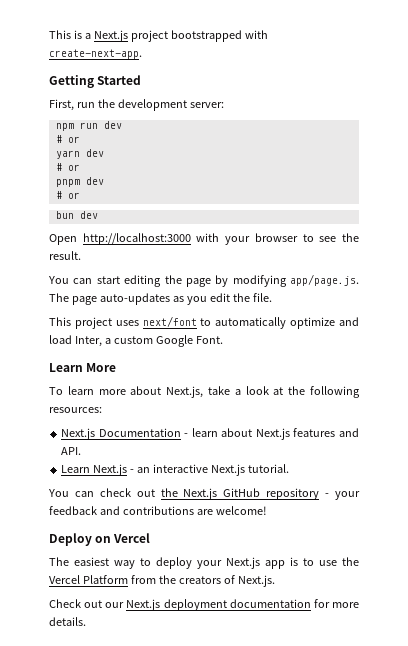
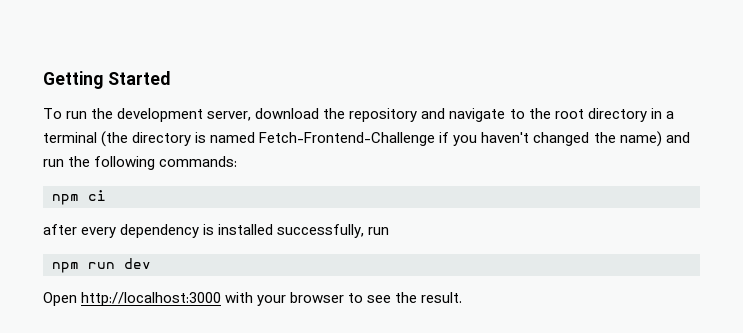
[49,30,268,42] [49,49,142,59] This is a Next.js project bootstrapped with create-next-app. // -> (43, 80) none
[49,99,74,111] First, -> [43,108,62,119] To
[189,102,224,108] [55,121,122,131] [55,135,80,143] [55,149,104,159] [55,163,80,171] [55,177,104,187] [55,191,80,199] [55,211,74,219] server: // npm run dev // # or // yarn dev // # or // pnpm dev // # or // bun -> [207,108,674,122] [43,131,690,147] [43,156,238,170] [52,190,106,205] [43,224,390,238] [52,262,115,273] server, download the repository and navigate to the root directory in a terminal (the directory is named Fetch-Frontend-Challenge if you haven't changed the name) and run the following commands: // npm ci // after every dependency is installed successfully, run // npm run
[48,274,359,287] [49,293,272,305] [49,316,359,329] [49,335,223,347] [49,363,117,372] [49,386,361,398] [49,407,102,413] [61,428,359,440] [61,447,82,455] [61,464,289,476] [48,488,360,500] [49,506,267,515] [49,533,151,546] [49,557,359,569] [49,575,275,587] [49,599,360,611] [49,617,86,626] // You can start editing the page by modifying app/page.js. The page auto-updates as you edit the file. // This project uses next/font to automatically optimize and load Inter, a custom Google Font. // Learn More // To learn more about Next.js, take a look at the following resources: // Next.js Documentation - learn about Next.js features and API. // Learn Next.js - an interactive Next.js tutorial. // You can check out the Next.js GitHub repository - your feedback and contributions are welcome! // Deploy on Vercel // The easiest way to deploy your Next.js app is to use the Vercel Platform from the creators of Next.js. // Check out our Next.js deployment documentation for more details. -> (463, 297) none

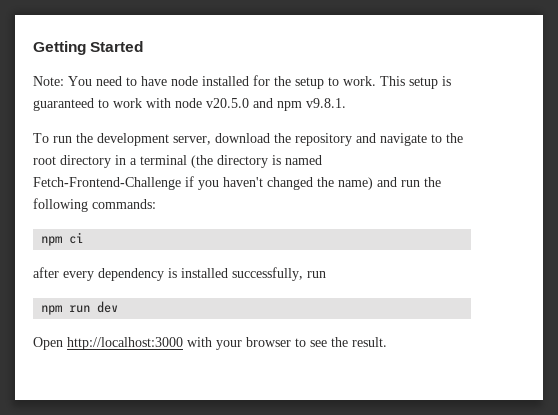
(170, 78) none -> [33,75,451,89] [33,98,346,111] // Note: You need to have node installed for the setup to work. This setup is guaranteed to work with node v20.5.0 and npm v9.8.1.

